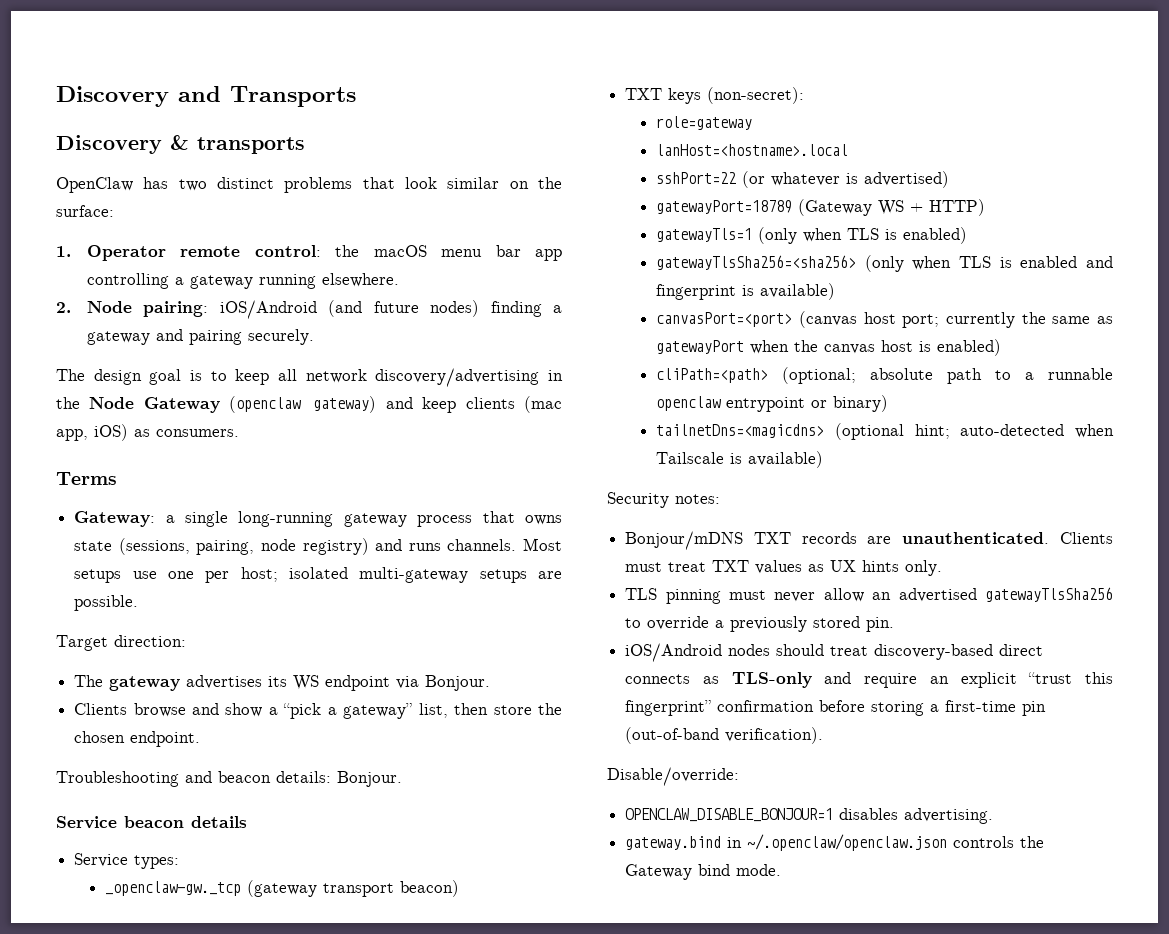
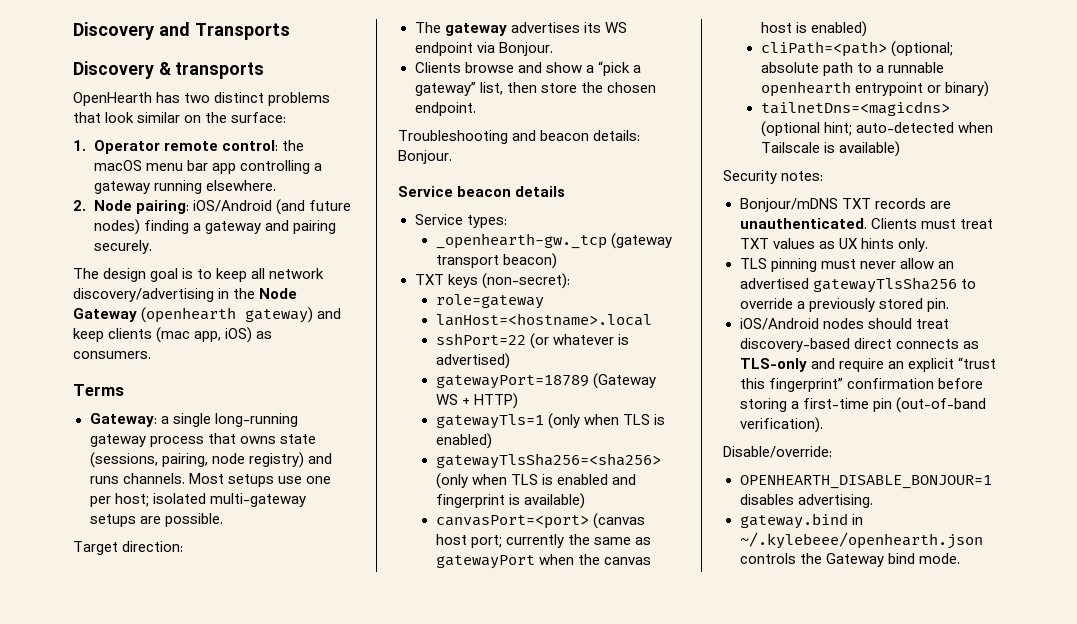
[56,177,133,193] OpenClaw -> [73,92,152,106] OpenHearth
[229,396,302,413] (openclaw -> [141,307,237,323] (openhearth
[105,881,242,896] _openclaw-gw._tcp -> [435,233,607,249] _openhearth-gw._tcp
[656,396,722,411] openclaw -> [760,81,851,97] openhearth
[625,808,834,822] OPENCLAW_DISABLE_BONJOUR=1 -> [739,475,992,489] OPENHEARTH_DISABLE_BONJOUR=1
[747,834,948,851] ~/.openclaw/openclaw.json -> [739,532,983,549] ~/.kylebeee/openhearth.json

